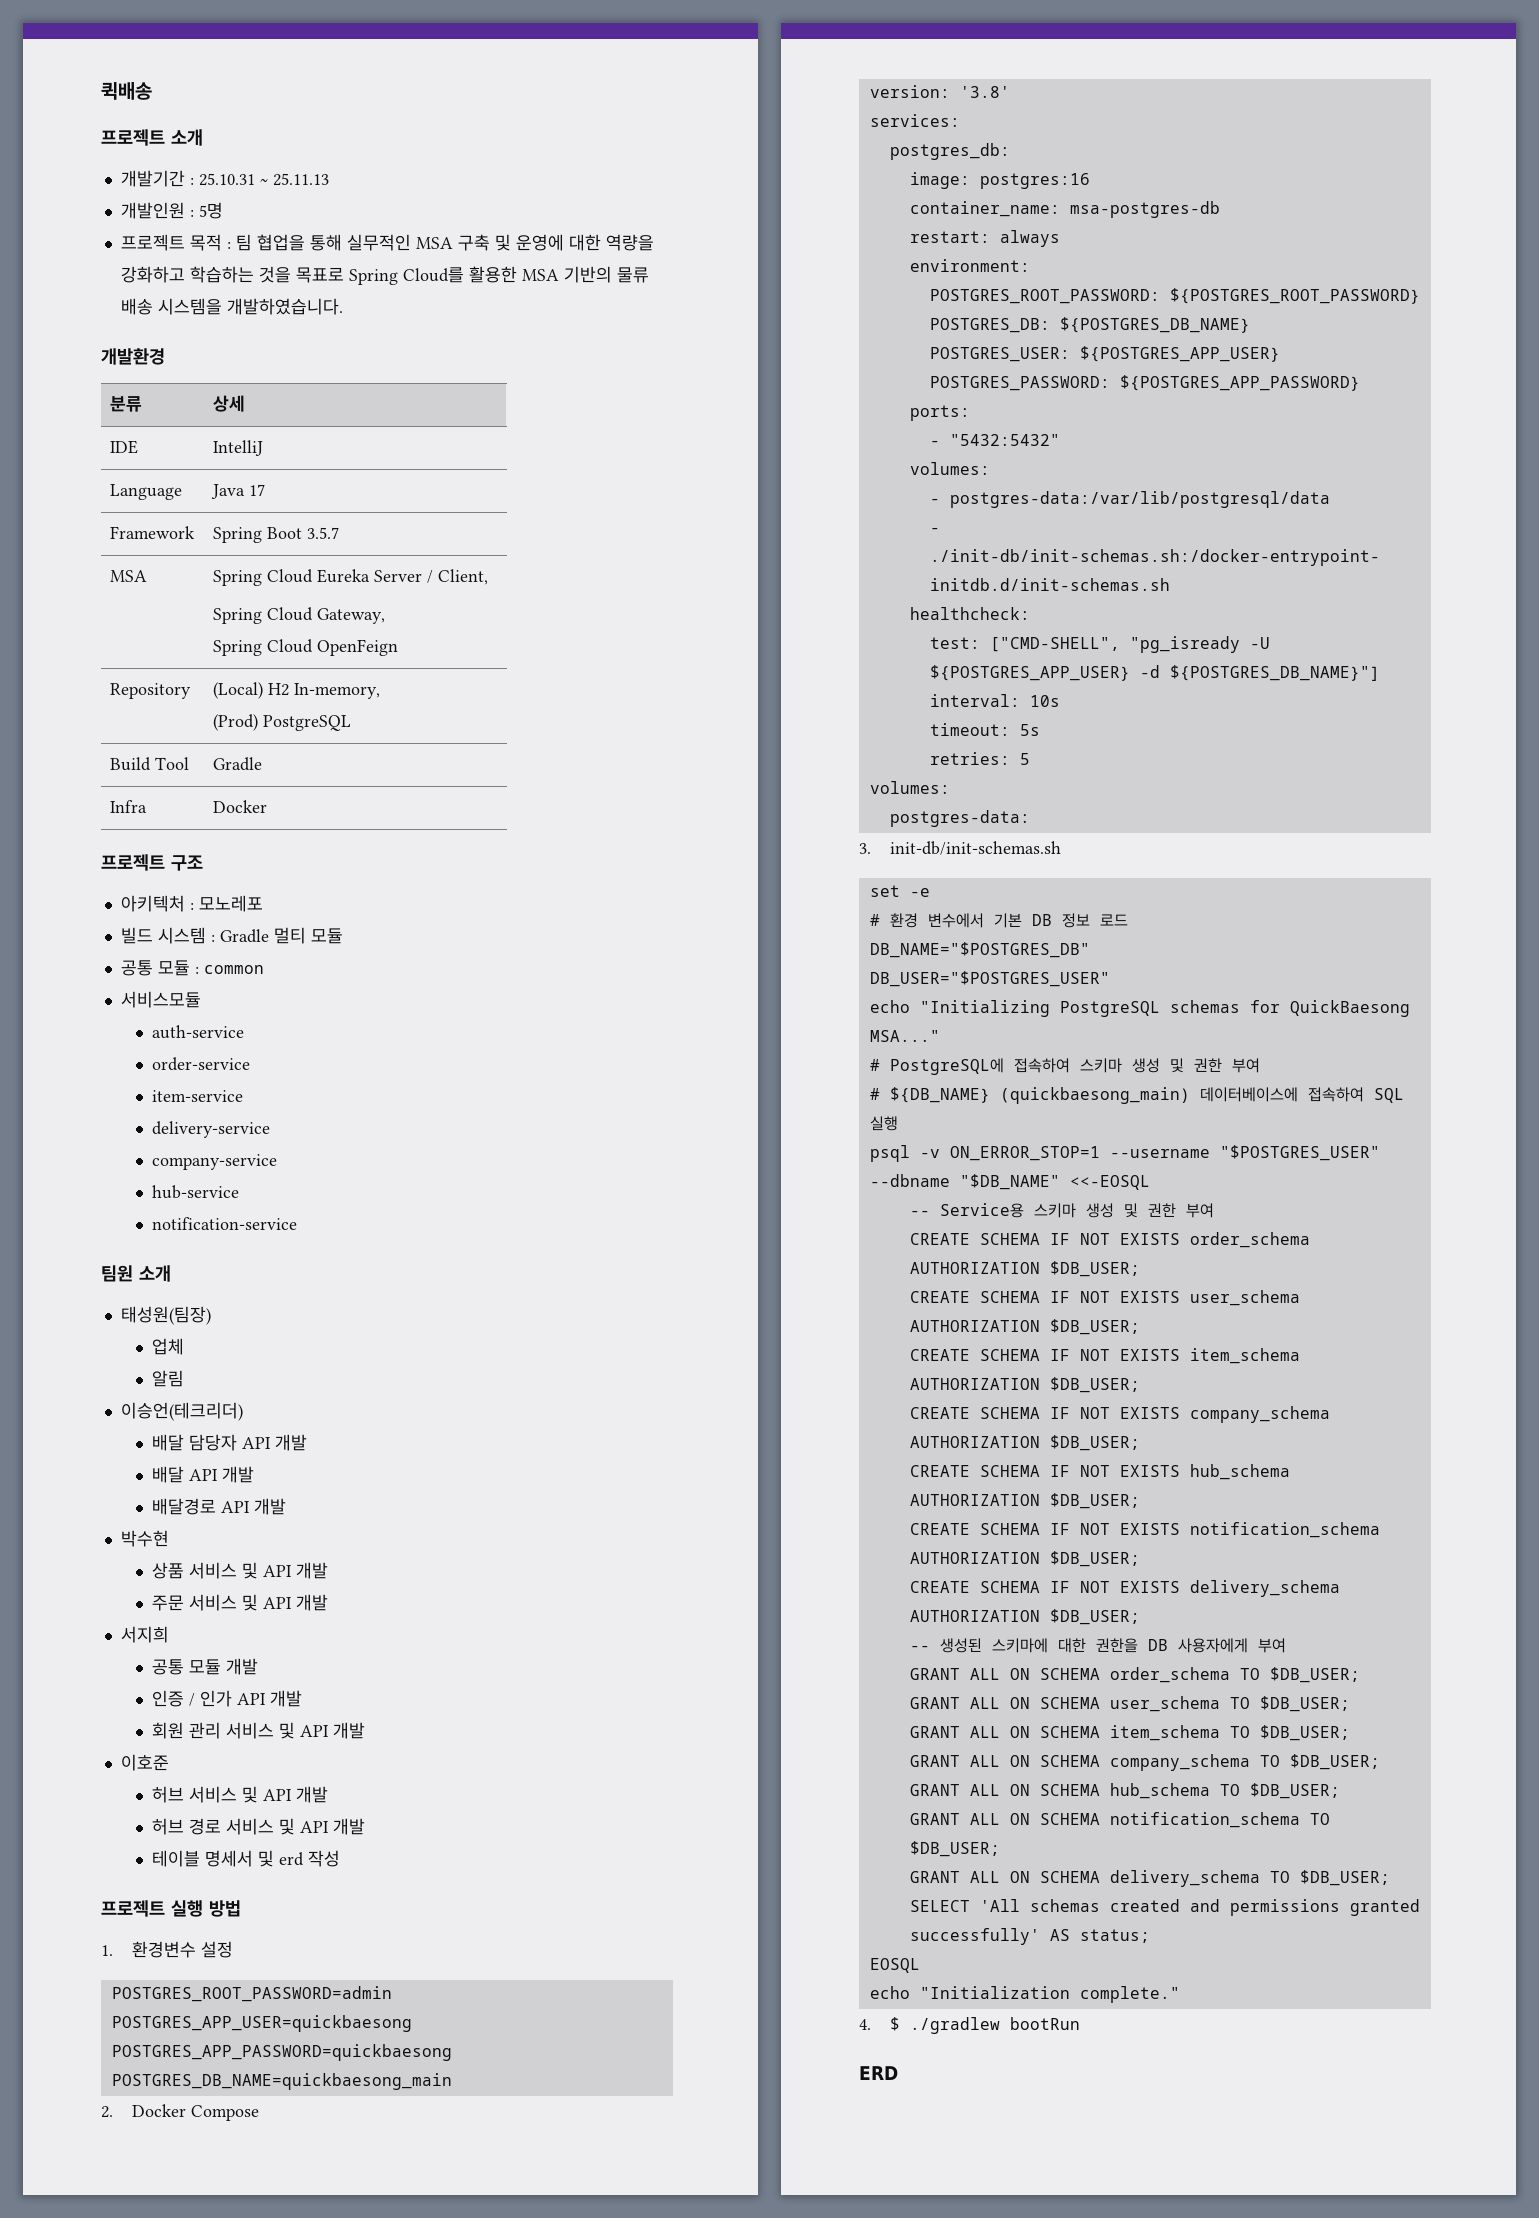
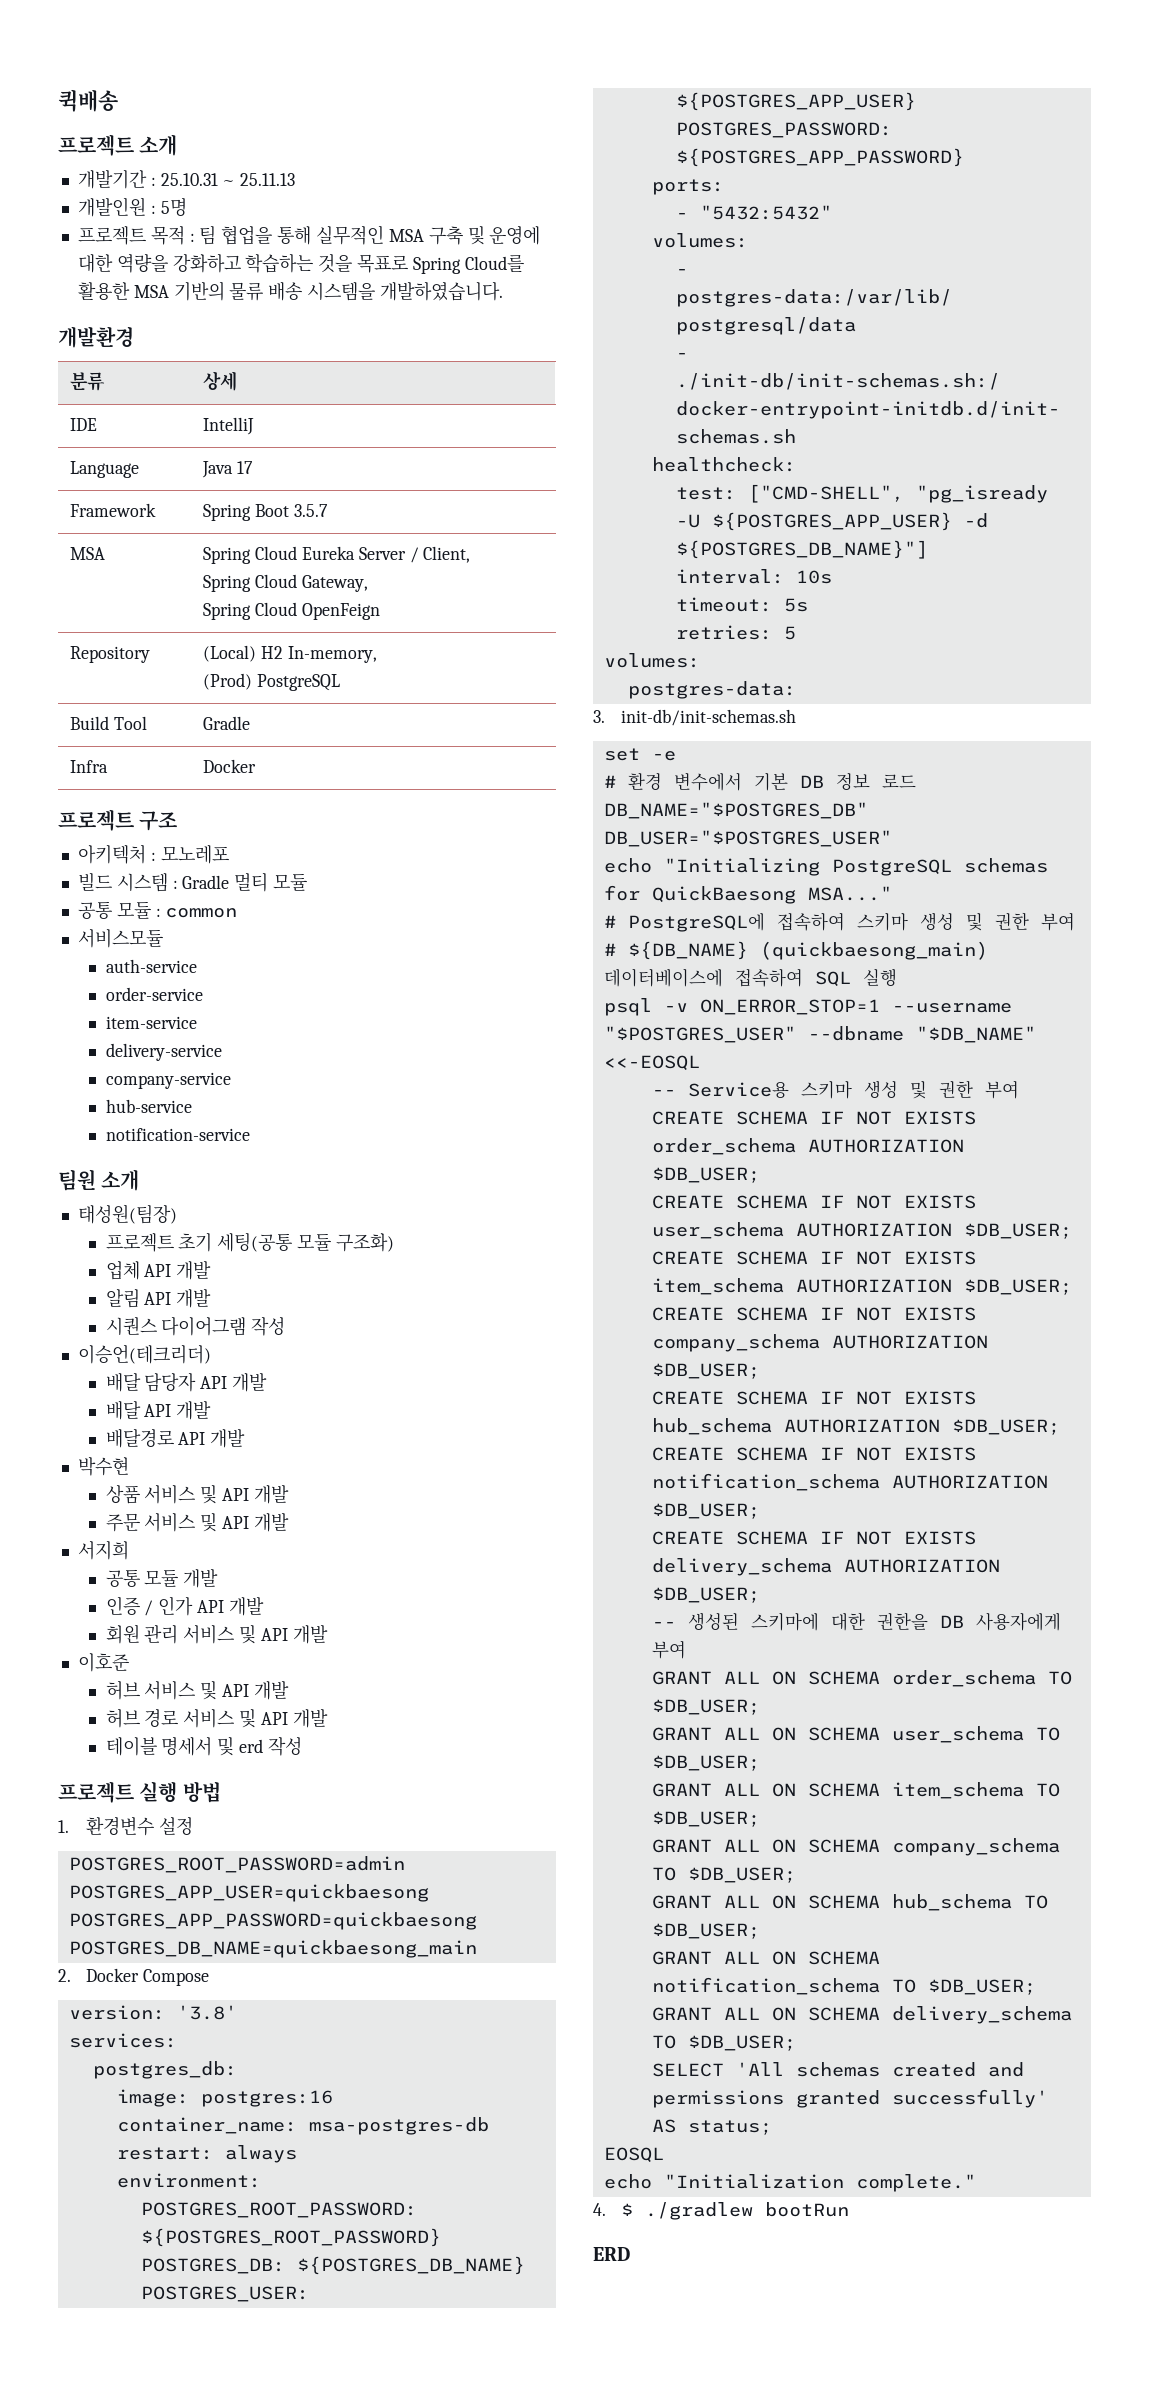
(211, 1315) none -> [105,1232,394,1252] // 프로젝트 초기 세팅(공통 모듈 구조화)
(185, 1346) none -> [144,1261,212,1280] API 개발
(185, 1378) none -> [144,1289,212,1308] [105,1316,286,1336] API 개발 // 시퀀스 다이어그램 작성

